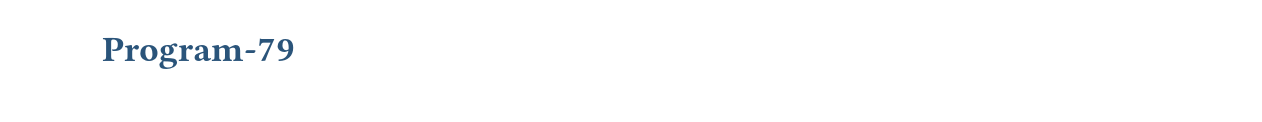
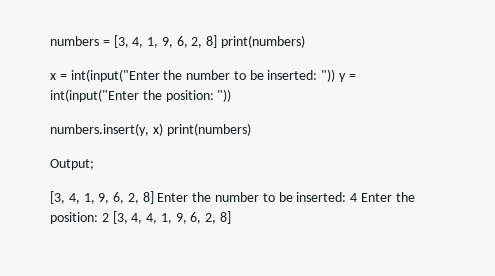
[102,37,295,69] Program-79 -> [50,35,306,48] [50,69,356,82] [50,89,232,102] [50,123,251,136] [50,159,94,170] [50,191,415,204] [50,211,232,224] numbers = [3, 4, 1, 9, 6, 2, 8] print(numbers) // x = int(input("Enter the number to be inserted: ")) y = int(input("Enter the position: ")) // numbers.insert(y, x) print(numbers) // Output; // [3, 4, 1, 9, 6, 2, 8] Enter the number to be inserted: 4 Enter the position: 2 [3, 4, 4, 1, 9, 6, 2, 8]

